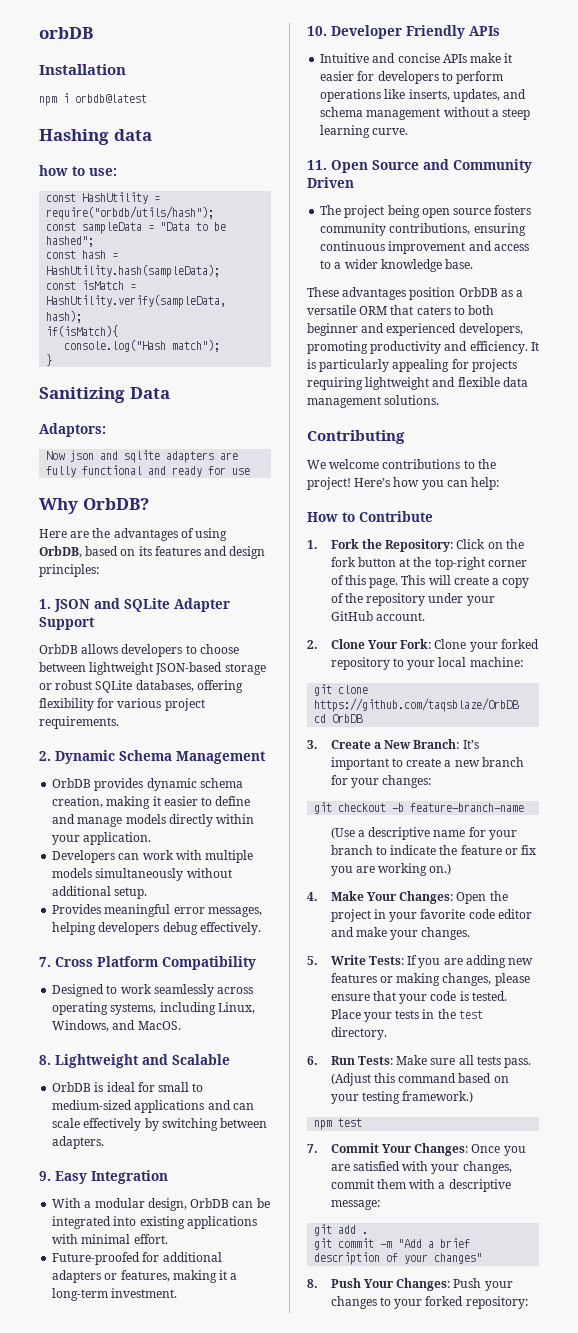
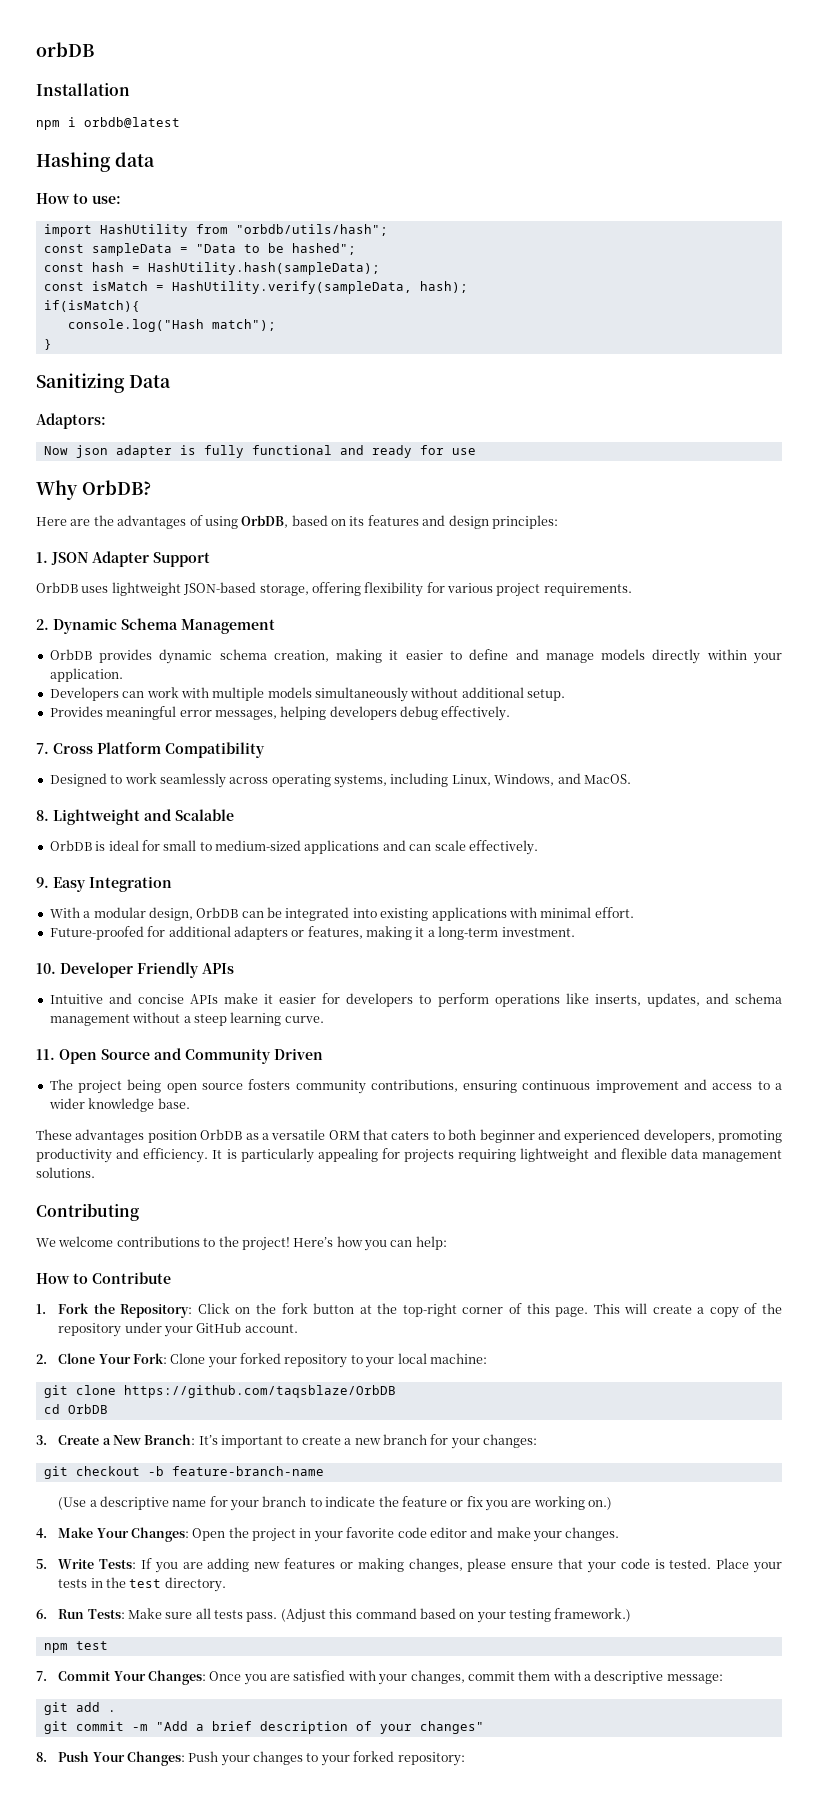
[39,165,68,176] how -> [36,193,70,204] How
[46,192,161,204] [46,206,215,220] const HashUtility = require("orbdb/utils/hash"); -> [43,224,388,237] import HashUtility from "orbdb/utils/hash";
[100,450,239,463] and sqlite adapters are -> [115,445,196,458] adapter is
[94,598,170,612] and SQLite -> (88, 558) none
[81,644,239,657] [39,662,266,675] [39,680,194,693] allows developers to choose between lightweight JSON-based storage or robust SQLite databases, -> [81,582,309,596] uses lightweight JSON-based storage,
[83,1118,268,1131] [52,1136,105,1149] effectively by switching between adapters. -> [468,840,538,855] effectively.

